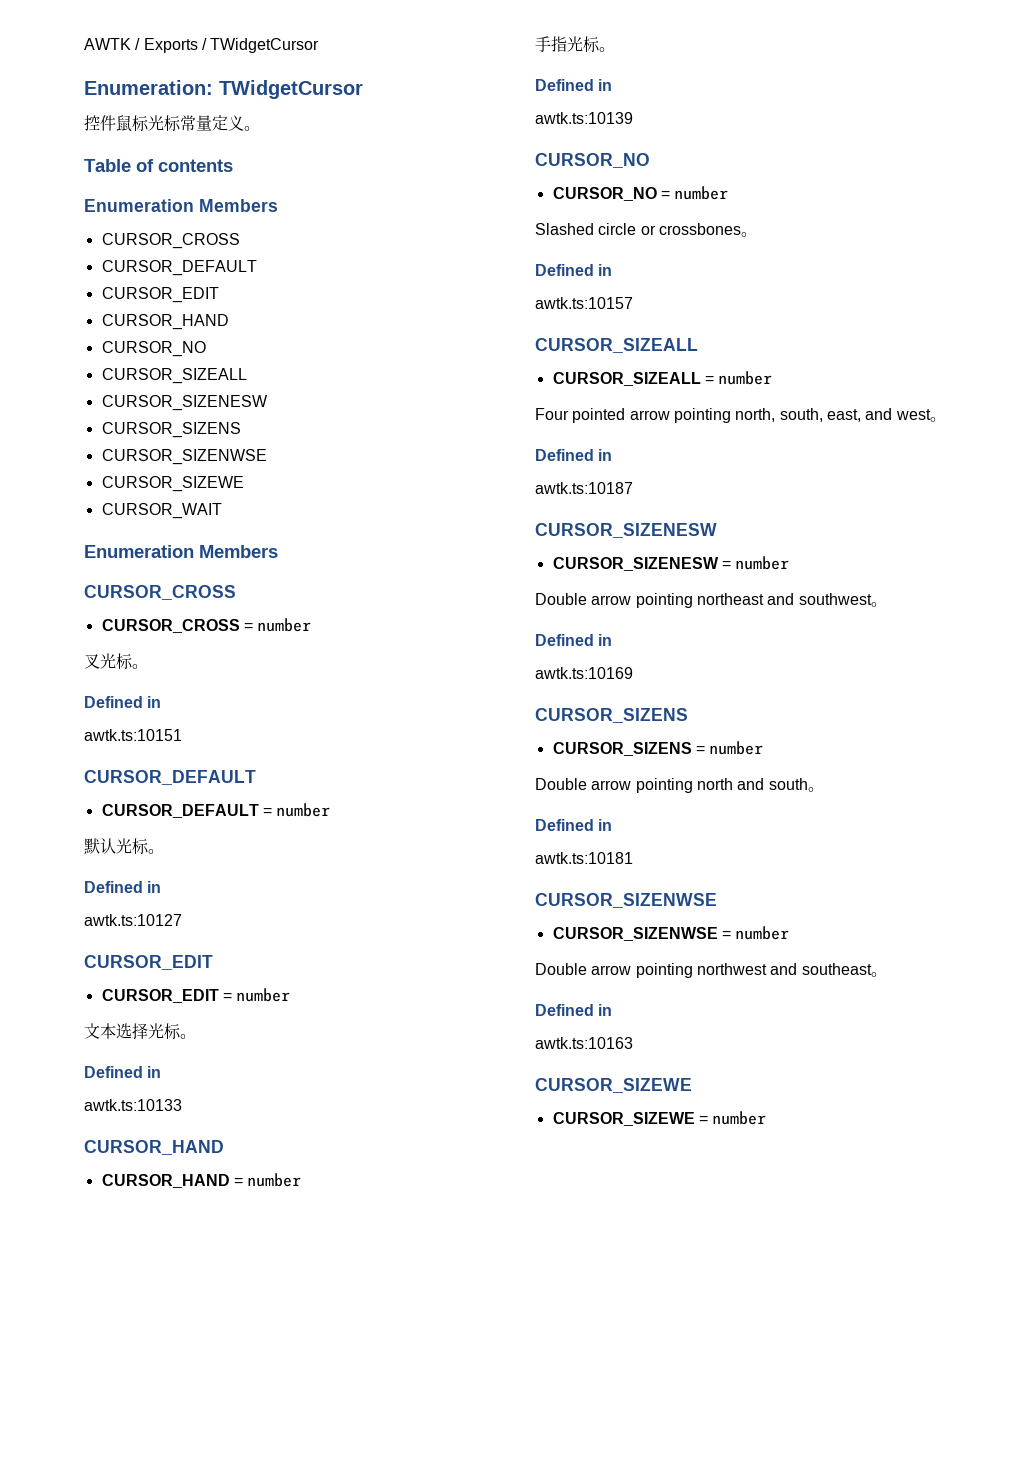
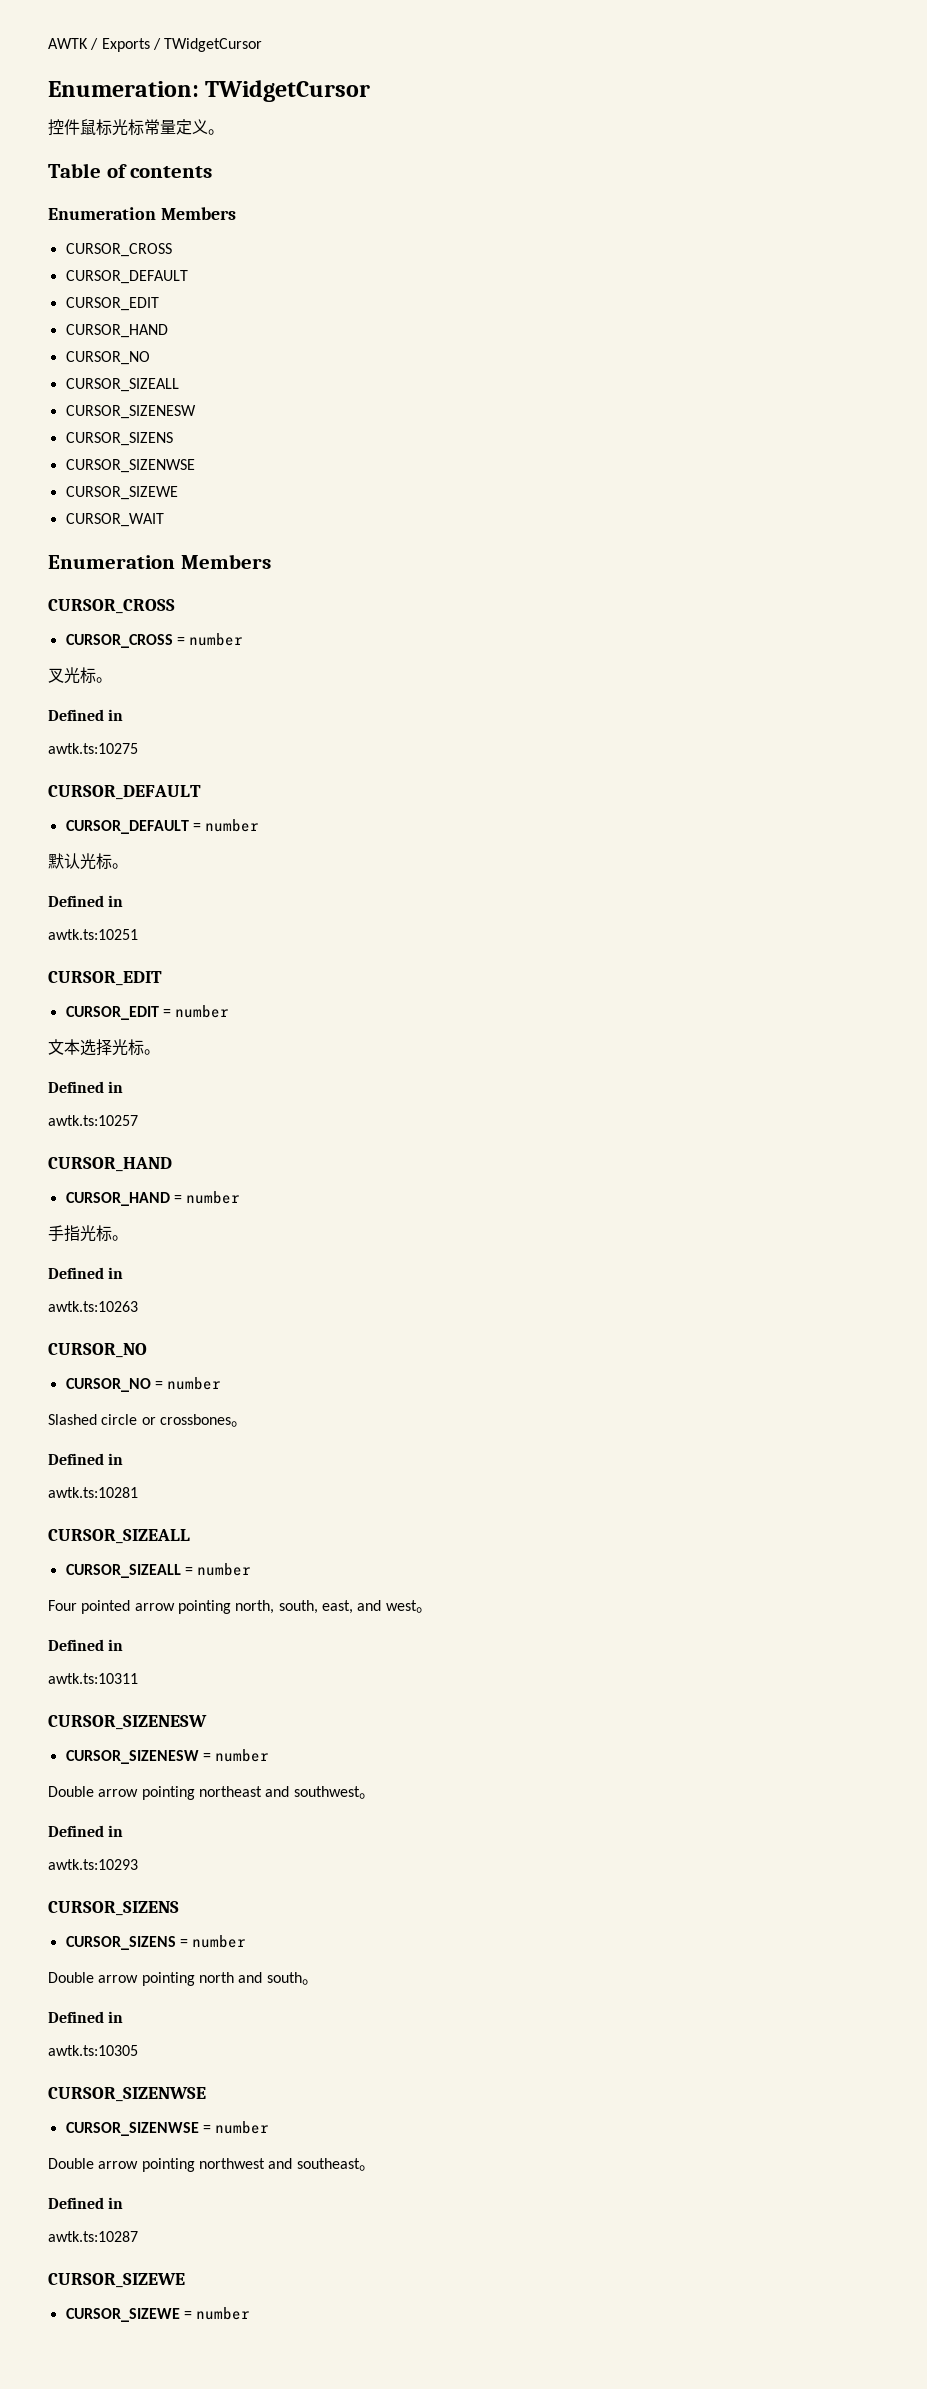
[84,729,182,741] awtk.ts:10151 -> [48,743,138,754] awtk.ts:10275
[84,914,182,926] awtk.ts:10127 -> [48,929,138,940] awtk.ts:10251
[84,1099,182,1111] awtk.ts:10133 -> [48,1115,138,1126] awtk.ts:10257
[535,112,633,124] awtk.ts:10139 -> [48,1301,138,1312] awtk.ts:10263
[535,297,633,309] awtk.ts:10157 -> [48,1487,138,1498] awtk.ts:10281
[535,482,633,494] awtk.ts:10187 -> [48,1673,138,1684] awtk.ts:10311
[535,667,633,679] awtk.ts:10169 -> [48,1859,138,1870] awtk.ts:10293
[535,852,633,864] awtk.ts:10181 -> [48,2045,138,2056] awtk.ts:10305
[535,1037,633,1049] awtk.ts:10163 -> [48,2231,138,2242] awtk.ts:10287

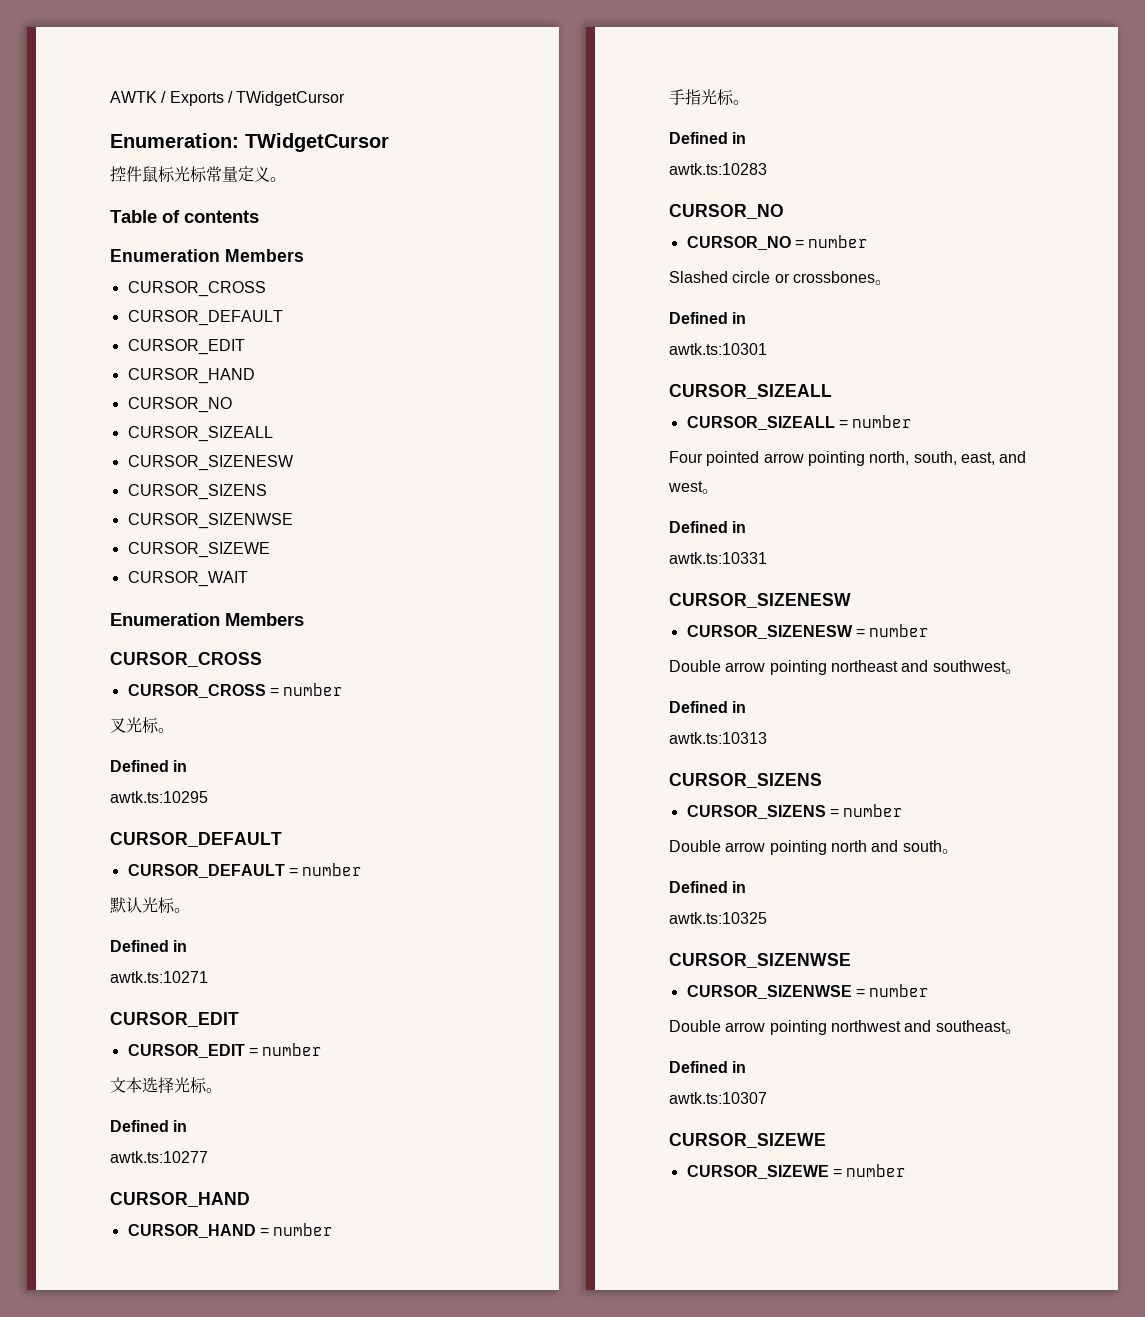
[48,743,138,754] awtk.ts:10275 -> [110,791,208,803] awtk.ts:10295
[48,929,138,940] awtk.ts:10251 -> [110,971,208,983] awtk.ts:10271
[48,1115,138,1126] awtk.ts:10257 -> [110,1151,208,1163] awtk.ts:10277
[48,1301,138,1312] awtk.ts:10263 -> [669,163,767,175] awtk.ts:10283
[48,1487,138,1498] awtk.ts:10281 -> [669,343,767,355] awtk.ts:10301
[48,1673,138,1684] awtk.ts:10311 -> [669,552,767,564] awtk.ts:10331
[48,1859,138,1870] awtk.ts:10293 -> [669,732,767,744] awtk.ts:10313
[48,2045,138,2056] awtk.ts:10305 -> [669,912,767,924] awtk.ts:10325
[48,2231,138,2242] awtk.ts:10287 -> [669,1092,767,1104] awtk.ts:10307

